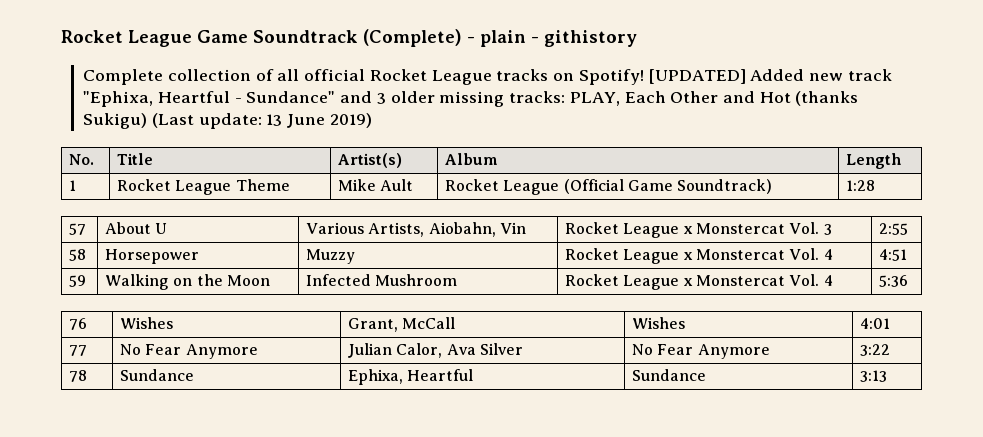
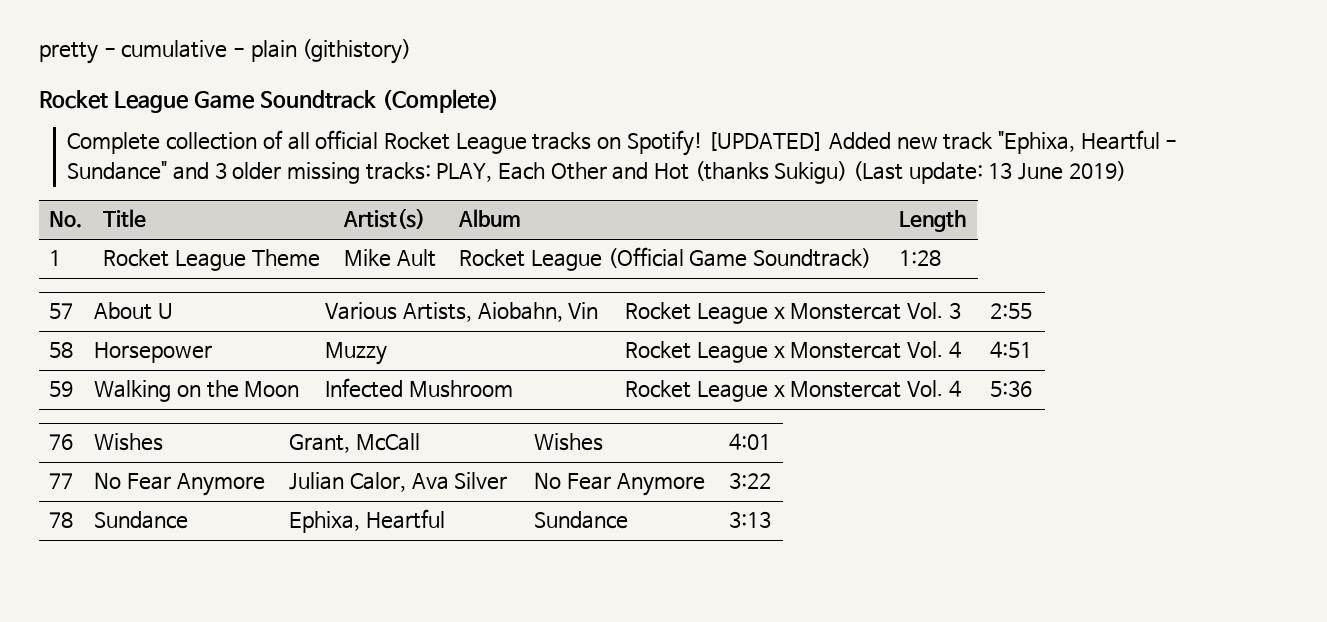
(61, 36) none -> [39,39,412,64] pretty - cumulative - plain (githistory) //
[467,30,637,47] - plain - githistory -> (499, 101) none

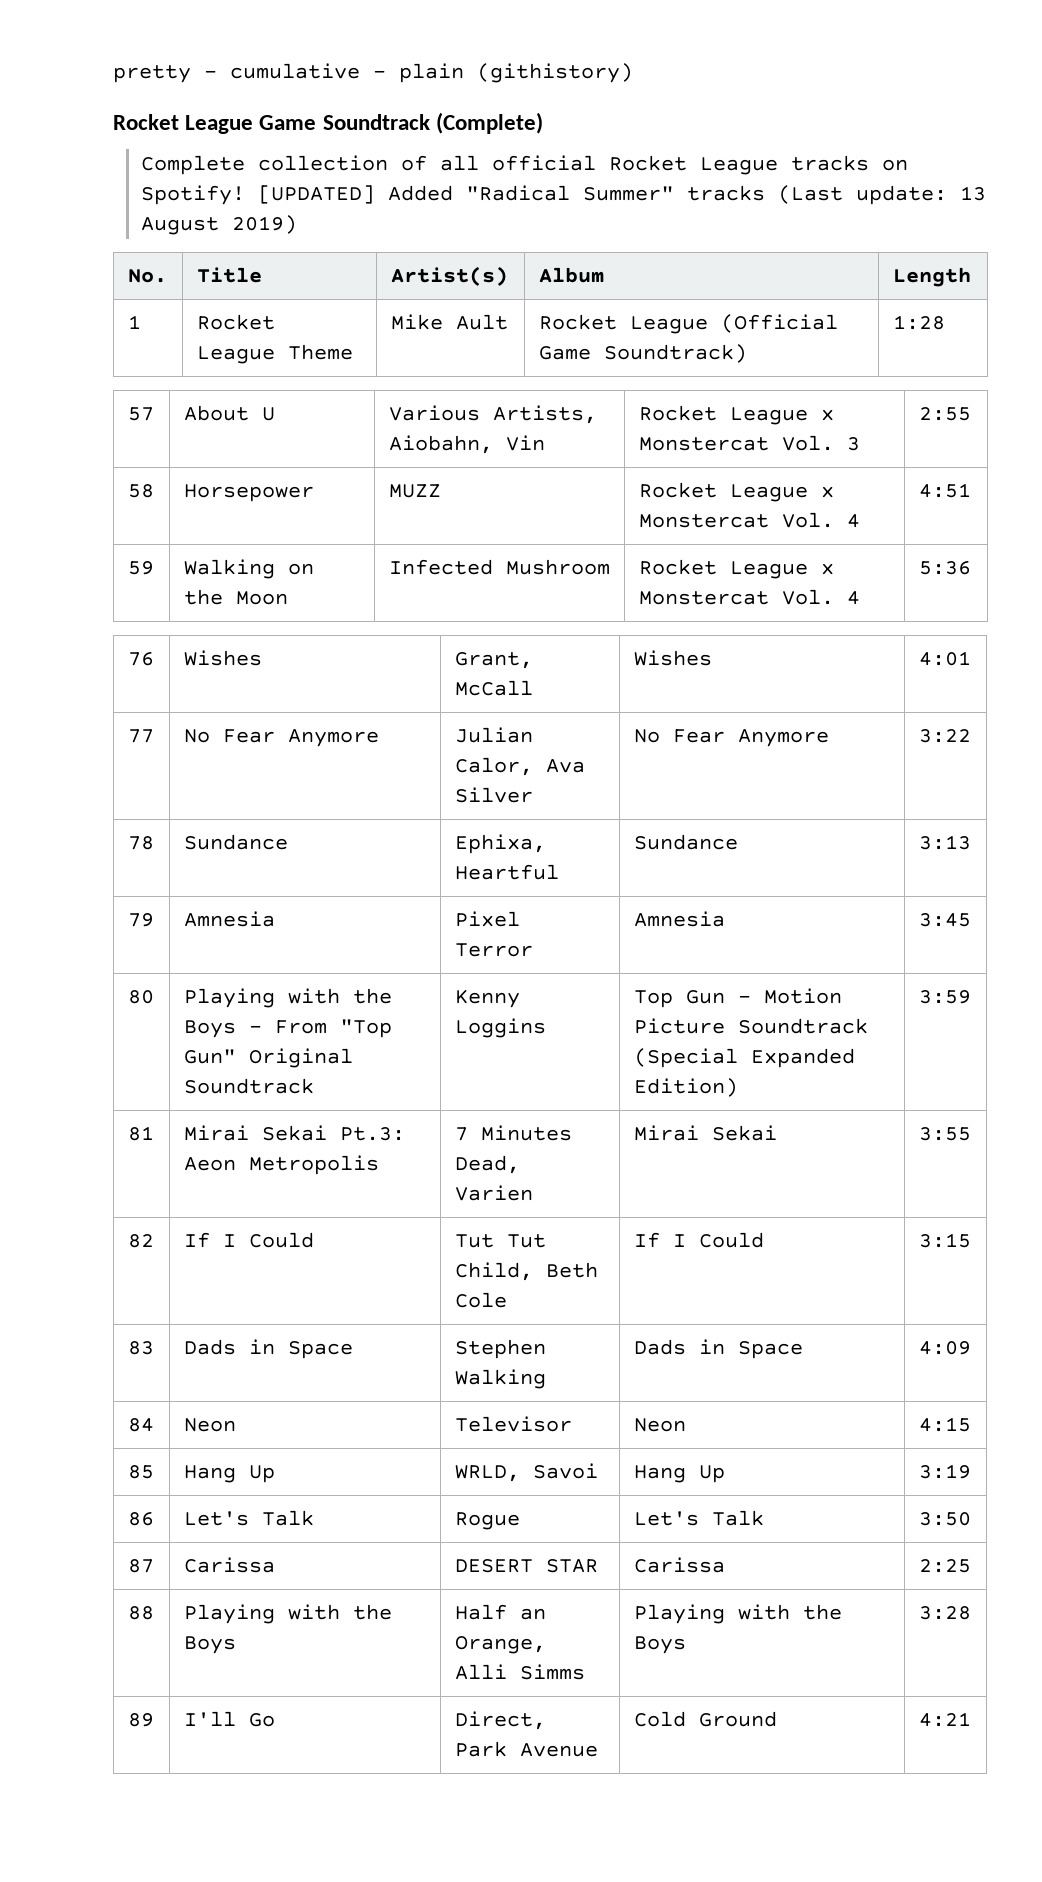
[896,130,1178,154] [67,161,848,184] new track "Ephixa, Heartful - Sundance" and 3 older missing tracks: PLAY, Each Other and Hot (thanks Sukigu) -> [466,185,766,201] "Radical Summer" tracks
[1018,163,1064,180] June -> [141,217,220,235] August
[325,342,388,365] Muzzy -> [388,484,441,498] MUZZ
(772, 519) none -> [127,913,154,927] [183,911,275,927] [454,911,520,927] [454,943,533,957] [633,911,725,927] [918,913,971,927] [127,990,154,1004] [183,988,392,1008] [183,1019,392,1038] [183,1048,353,1068] [183,1078,314,1094] [454,989,520,1008] [454,1018,546,1038] [633,988,842,1008] [633,1018,868,1034] [633,1048,855,1068] [633,1078,738,1097] [918,990,971,1004] [127,1126,154,1141] [183,1125,405,1141] [183,1155,379,1175] [454,1125,572,1141] [454,1155,520,1174] [454,1185,533,1201] [633,1125,777,1141] [918,1127,971,1141] [127,1234,154,1248] [183,1232,314,1248] [454,1234,546,1248] [454,1262,598,1281] [454,1292,507,1308] [633,1232,764,1248] [918,1233,971,1248] [127,1341,154,1355] [183,1339,353,1359] [454,1339,546,1359] [454,1369,546,1389] [633,1339,803,1359] [918,1341,971,1355] [127,1418,154,1432] [183,1418,236,1432] [454,1416,572,1432] [633,1418,686,1432] [918,1417,971,1432] [127,1465,154,1479] [183,1465,275,1483] [454,1463,598,1482] [633,1465,725,1483] [918,1464,971,1479] [127,1512,154,1526] [183,1510,314,1526] [454,1512,520,1530] [633,1510,764,1526] [918,1512,971,1526] [127,1559,154,1573] [183,1557,275,1573] [454,1559,598,1573] [633,1557,725,1573] [918,1559,971,1573] [127,1606,154,1620] [183,1604,392,1624] [183,1636,236,1654] [454,1604,546,1620] [454,1636,546,1654] [454,1664,585,1680] [633,1604,842,1624] [633,1636,686,1654] [918,1606,971,1620] [127,1713,154,1727] [183,1711,275,1727] [454,1711,546,1730] [454,1741,598,1757] [633,1711,777,1727] [918,1712,971,1727] // 79 | Amnesia | Pixel Terror | Amnesia | 3:45 // 80 | Playing with the Boys - From "Top Gun" Original Soundtrack | Kenny Loggins | Top Gun - Motion Picture Soundtrack (Special Expanded Edition) | 3:59 // 81 | Mirai Sekai Pt.3: Aeon Metropolis | 7 Minutes Dead, Varien | Mirai Sekai | 3:55 // 82 | If I Could | Tut Tut Child, Beth Cole | If I Could | 3:15 // 83 | Dads in Space | Stephen Walking | Dads in Space | 4:09 // 84 | Neon | Televisor | Neon | 4:15 // 85 | Hang Up | WRLD, Savoi | Hang Up | 3:19 // 86 | Let's Talk | Rogue | Let's Talk | 3:50 // 87 | Carissa | DESERT STAR | Carissa | 2:25 // 88 | Playing with the Boys | Half an Orange, Alli Simms | Playing with the Boys | 3:28 // 89 | I'll Go | Direct, Park Avenue | Cold Ground | 4:21

